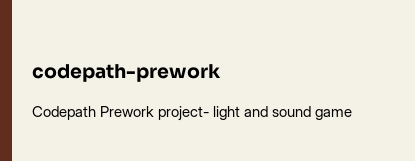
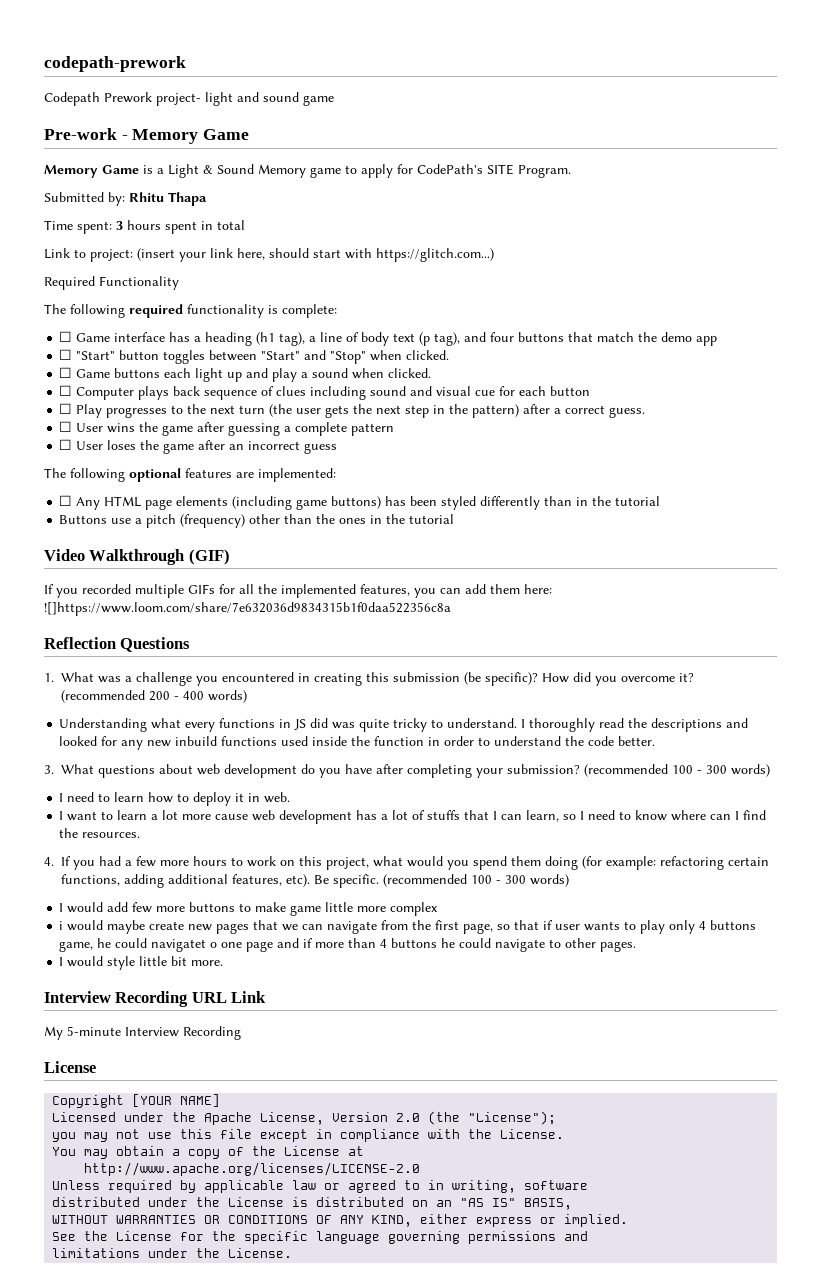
(353, 114) none -> [44,128,250,144] [44,164,571,178] [44,192,207,206] [44,220,245,234] [44,248,494,262] [44,276,179,290] [44,304,337,318] [59,331,718,346] [59,349,450,364] [59,367,432,382] [59,385,591,400] [59,403,646,418] [59,421,395,436] [59,439,338,454] [44,468,336,482] [59,495,661,510] [59,514,455,528] [44,549,230,565] [44,584,552,598] [44,602,451,616] [44,637,191,652] [44,672,694,686] [61,690,247,703] [59,718,749,732] [59,736,656,750] [44,764,770,778] [59,792,291,806] [59,810,767,824] [59,828,141,838] [44,856,769,870] [61,874,569,888] [59,902,439,916] [59,920,757,934] [59,938,637,952] [59,956,224,970] [44,991,267,1007] [44,1026,241,1040] [44,1061,96,1073] [52,1094,221,1108] [52,1111,557,1125] [52,1129,565,1142] [52,1146,365,1159] [84,1162,421,1176] [52,1180,589,1193] [52,1197,573,1210] [52,1214,629,1227] [52,1231,589,1244] [52,1248,293,1258] // Pre-work - Memory Game // Memory Game is a Light & Sound Memory game to apply for CodePath's SITE Program. // Submitted by: Rhitu Thapa // Time spent: 3 hours spent in total // Link to project: (insert your link here, should start with https://glitch.com...) // Required Functionality // The following required functionality is complete: // ☐ Game interface has a heading (h1 tag), a line of body text (p tag), and four buttons that match the demo app // ☐ "Start" button toggles between "Start" and "Stop" when clicked. // ☐ Game buttons each light up and play a sound when clicked. // ☐ Computer plays back sequence of clues including sound and visual cue for each button // ☐ Play progresses to the next turn (the user gets the next step in the pattern) after a correct guess. // ☐ User wins the game after guessing a complete pattern // ☐ User loses the game after an incorrect guess // The following optional features are implemented: // ☐ Any HTML page elements (including game buttons) has been styled differently than in the tutorial // Buttons use a pitch (frequency) other than the ones in the tutorial // Video Walkthrough (GIF) // If you recorded multiple GIFs for all the implemented features, you can add them here: ![]https://www.loom.com/share/7e632036d9834315b1f0daa522356c8a // Reflection Questions // 1. What was a challenge you encountered in creating this submission (be specific)? How did you overcome it? (recommended 200 - 400 words) // Understanding what every functions in JS did was quite tricky to understand. I thoroughly read the descriptions and looked for any new inbuild functions used inside the function in order to understand the code better. // 3. What questions about web development do you have after completing your submission? (recommended 100 - 300 words) // I need to learn how to deploy it in web. // I want to learn a lot more cause web development has a lot of stuffs that I can learn, so I need to know where can I find the resources. // 4. If you had a few more hours to work on this project, what would you spend them doing (for example: refactoring certain functions, adding additional features, etc). Be specific. (recommended 100 - 300 words) // I would add few more buttons to make game little more complex // i would maybe create new pages that we can navigate from the first page, so that if user wants to play only 4 buttons game, he could navigatet o one page and if more than 4 buttons he could navigate to other pages. // I would style little bit more. // Interview Recording URL Link // My 5-minute Interview Recording // License // Copyright [YOUR NAME] // Licensed under the Apache License, Version 2.0 (the "License"); // you may not use this file except in compliance with the License. // You may obtain a copy of the License at // http://www.apache.org/licenses/LICENSE-2.0 // Unless required by applicable law or agreed to in writing, software // distributed under the License is distributed on an "AS IS" BASIS, // WITHOUT WARRANTIES OR CONDITIONS OF ANY KIND, either express or implied. // See the License for the specific language governing permissions and // limitations under the License.

